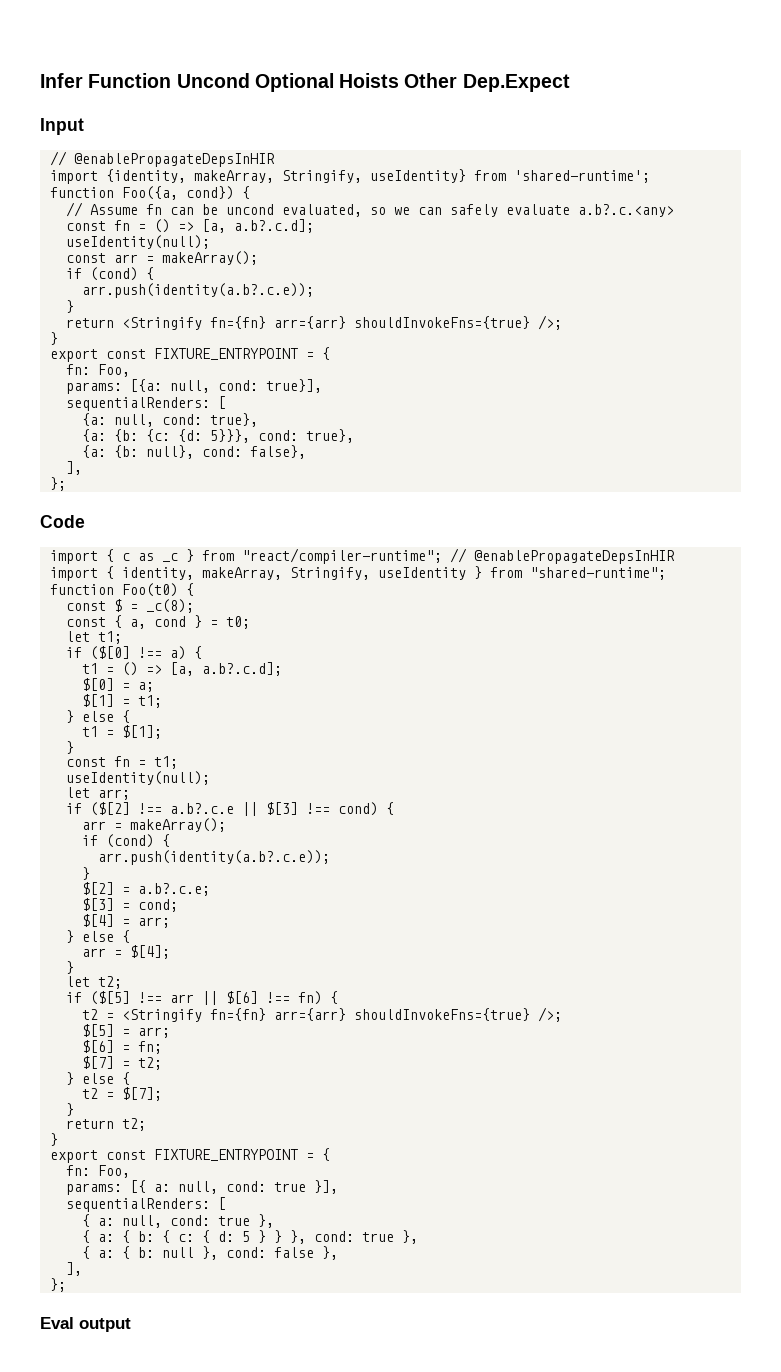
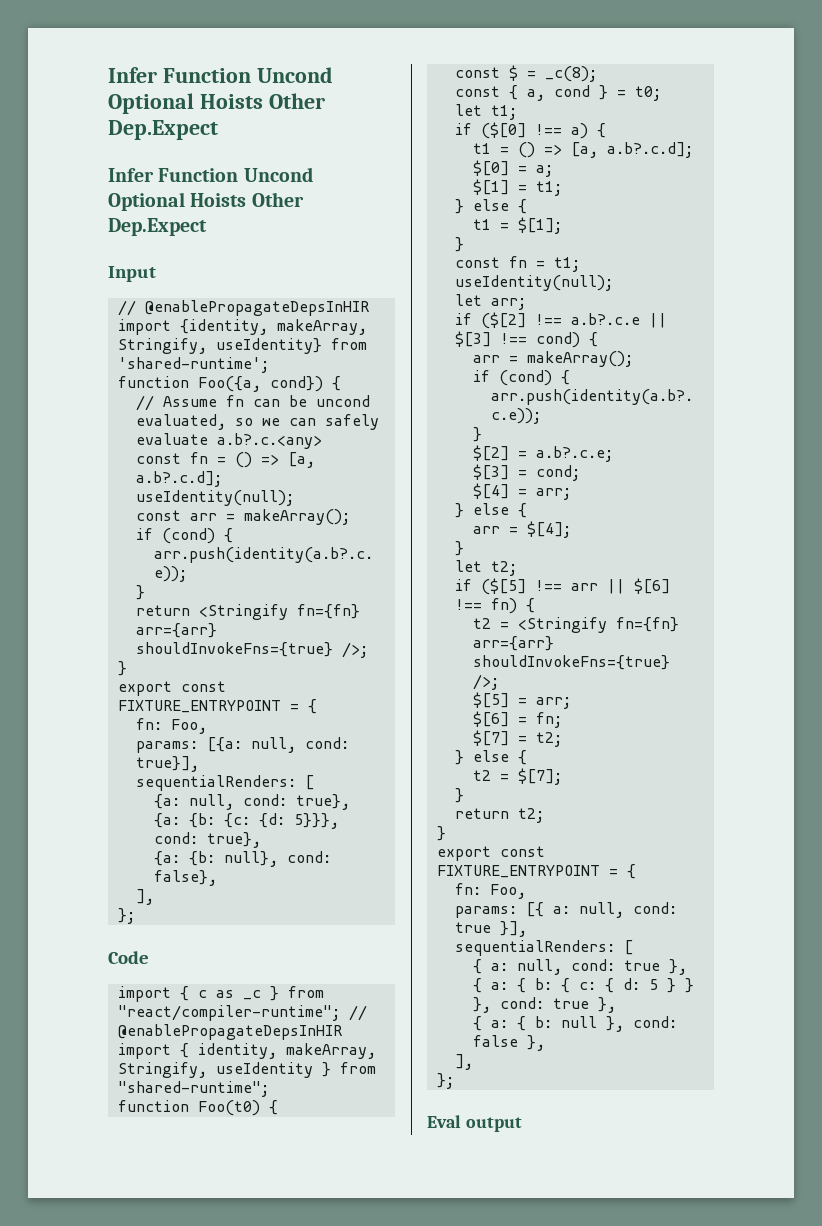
[40,73,570,92] Infer Function Uncond Optional Hoists Other Dep.Expect -> [108,67,333,83] [108,93,325,114] [108,120,218,140] [108,167,313,182] [108,192,304,211] [108,218,207,236] Infer Function Uncond Optional Hoists Other Dep.Expect // Infer Function Uncond Optional Hoists Other Dep.Expect

